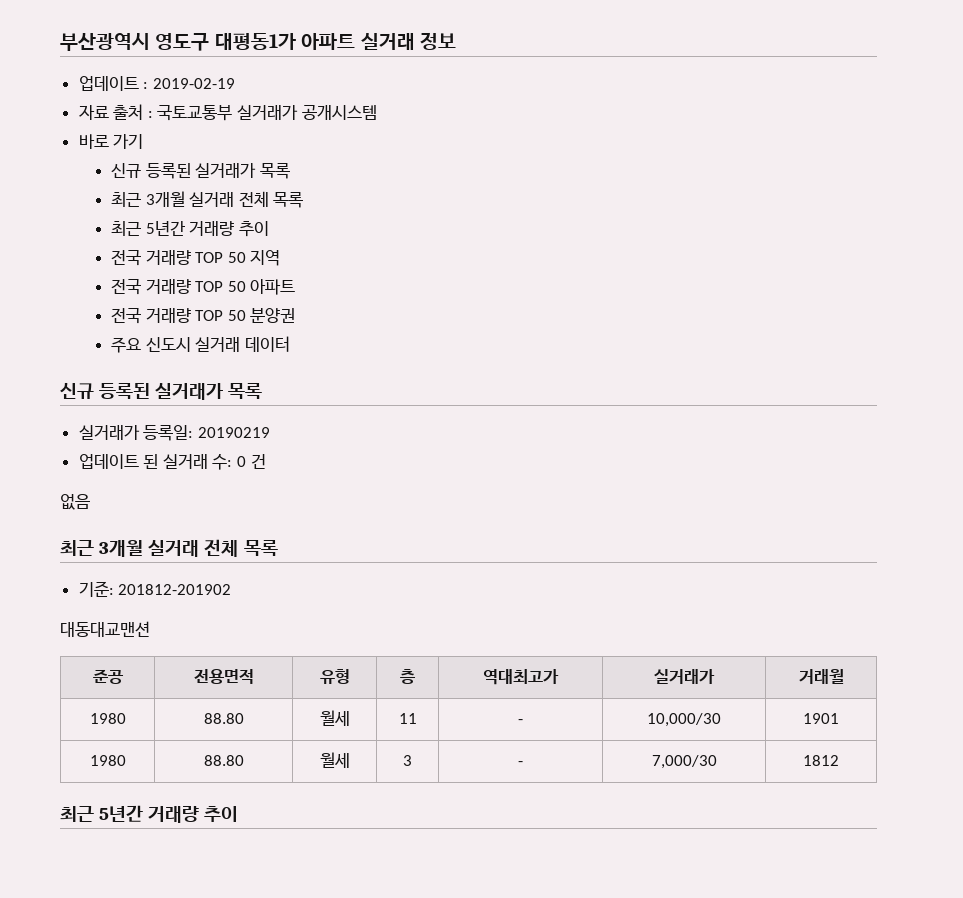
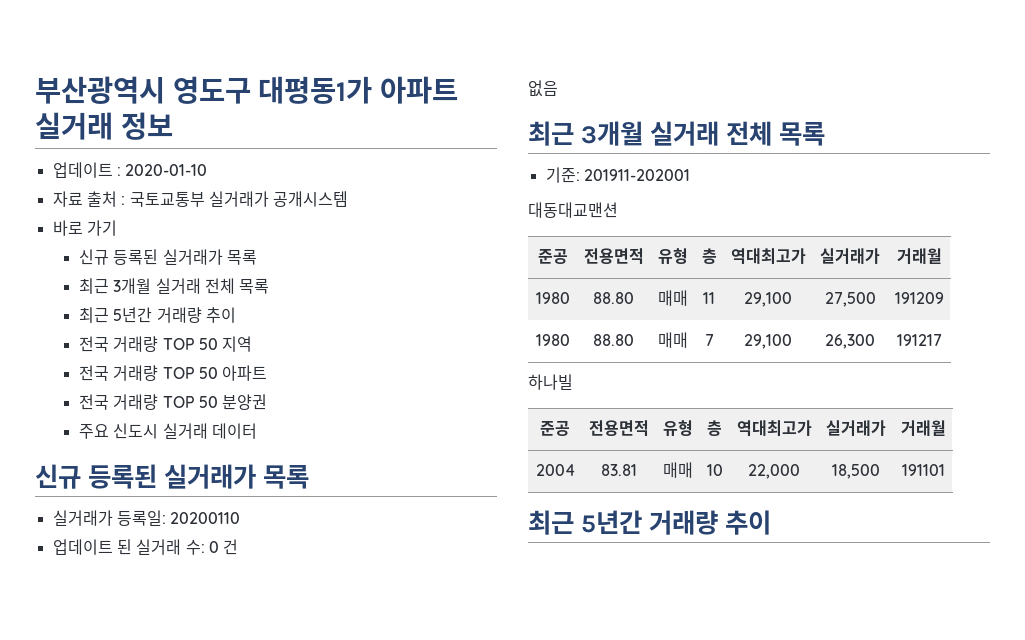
[152,78,235,89] 2019-02-19 -> [125,164,208,176] 2020-01-10
[197,427,270,438] 20190219 -> [170,512,241,524] 20200110
[118,584,232,595] 201812-201902 -> [583,169,690,181] 201911-202001
[319,710,350,726] 월세 -> [657,290,688,306] 매매
[518,719,523,724] [647,713,721,727] [803,713,839,724] [89,755,126,766] [203,755,244,766] [319,752,350,768] [403,755,412,766] [518,761,523,766] [651,755,717,769] [803,755,839,766] - | 10,000/30 | 1901 // 1980 | 88.80 | 월세 | 3 | - | 7,000/30 | 1812 -> [744,292,792,307] [824,292,876,307] [894,292,944,304] [535,334,570,346] [593,334,634,346] [657,332,688,348] [704,334,714,346] [744,334,792,349] [825,334,875,349] [896,334,942,346] [528,374,573,390] [540,421,570,436] [588,420,649,436] [662,420,693,436] [707,420,722,436] [736,420,812,436] [826,420,886,436] [900,420,946,436] [535,464,575,476] [600,464,637,476] [662,462,693,478] [706,464,723,476] [748,464,800,479] [832,464,880,479] [901,464,945,476] 29,100 | 27,500 | 191209 // 1980 | 88.80 | 매매 | 7 | 29,100 | 26,300 | 191217 // 하나빌 // 준공 | 전용면적 | 유형 | 층 | 역대최고가 | 실거래가 | 거래월 // 2004 | 83.81 | 매매 | 10 | 22,000 | 18,500 | 191101

